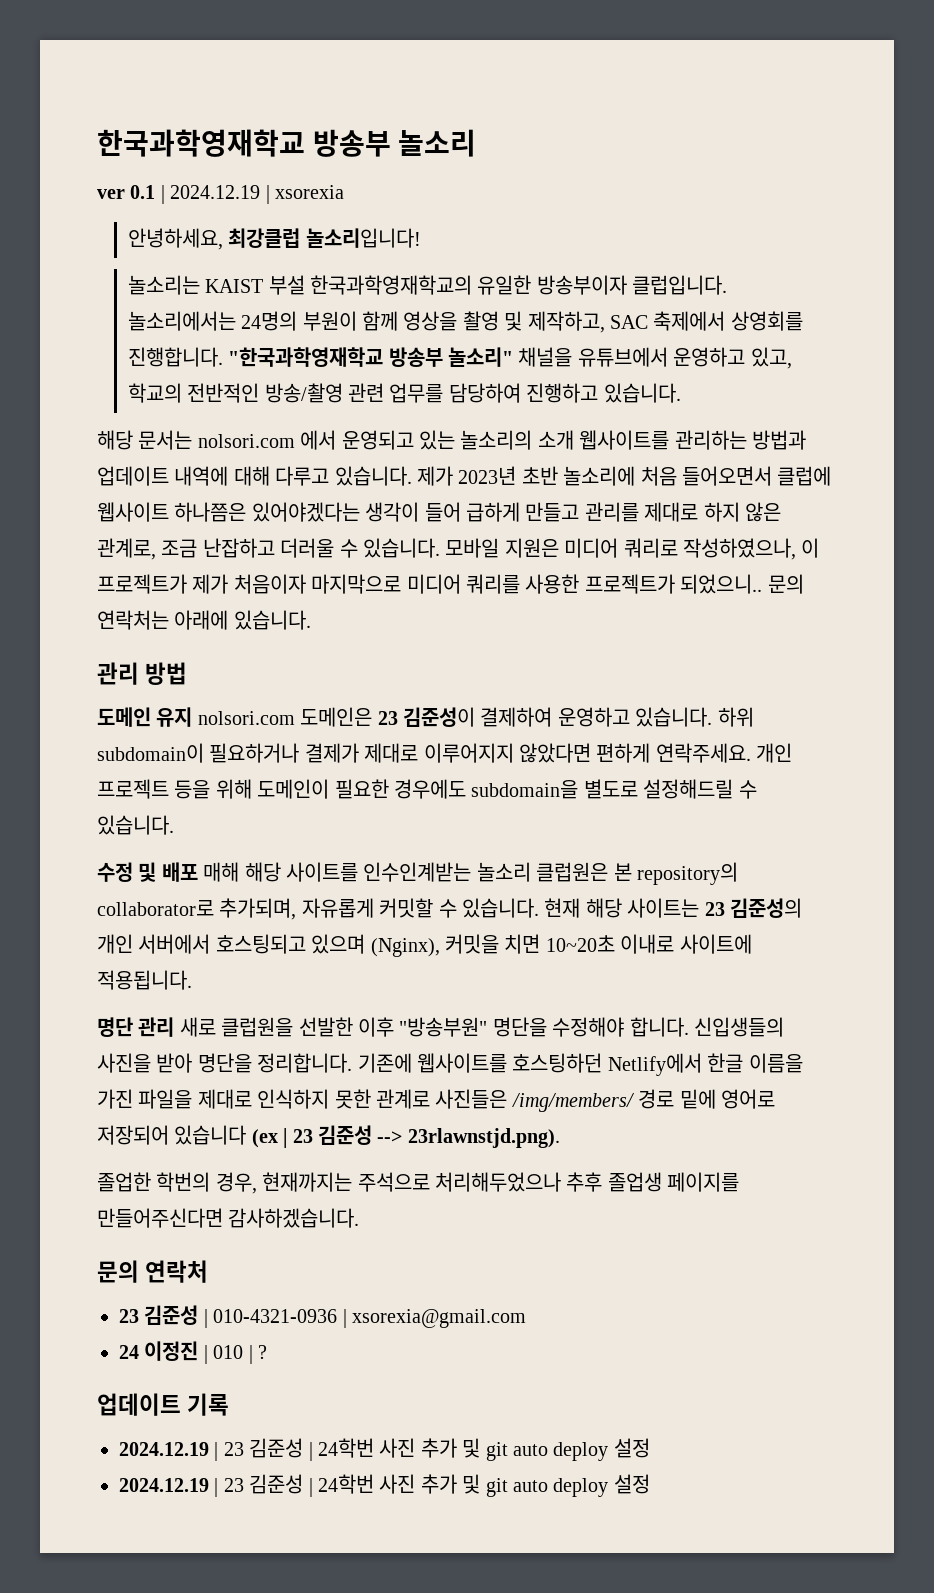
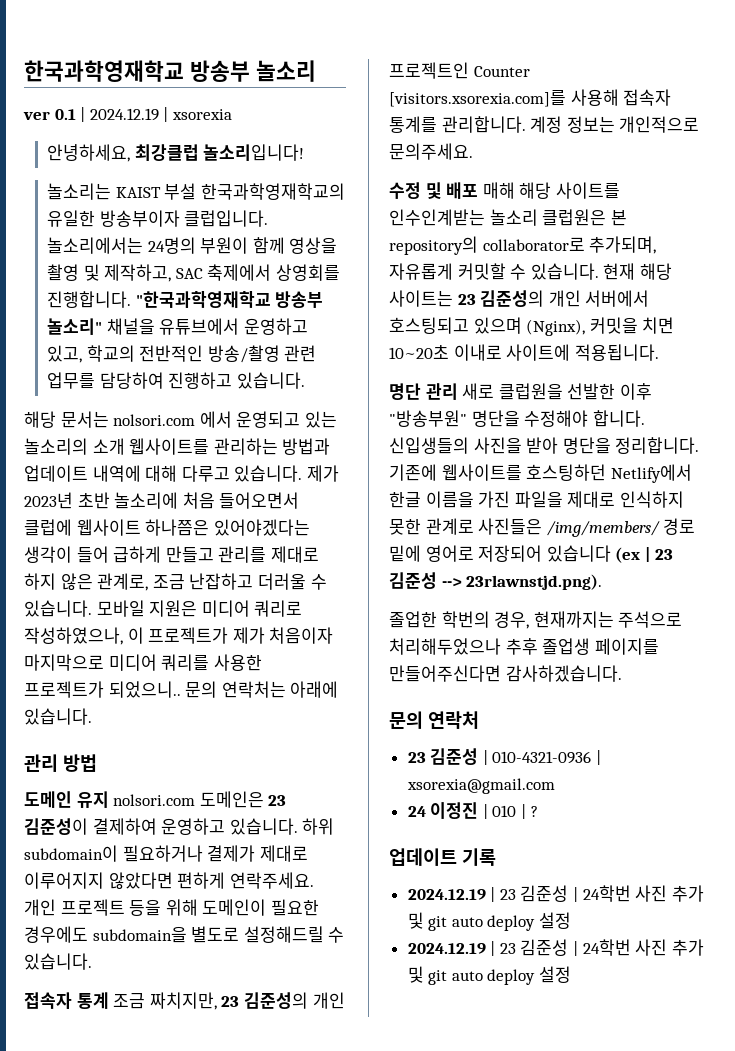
(174, 825) none -> [24,992,345,1010] [389,62,530,79] [389,89,672,107] [389,116,700,133] [389,143,473,160] // 접속자 통계 조금 짜치지만, 23 김준성의 개인 프로젝트인 Counter [visitors.xsorexia.com]를 사용해 접속자 통계를 관리합니다. 계정 정보는 개인적으로 문의주세요.

